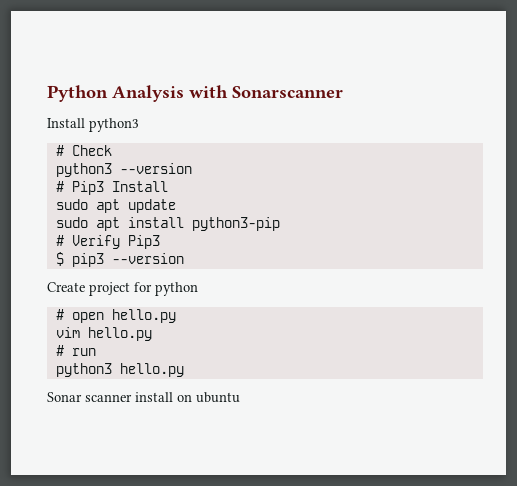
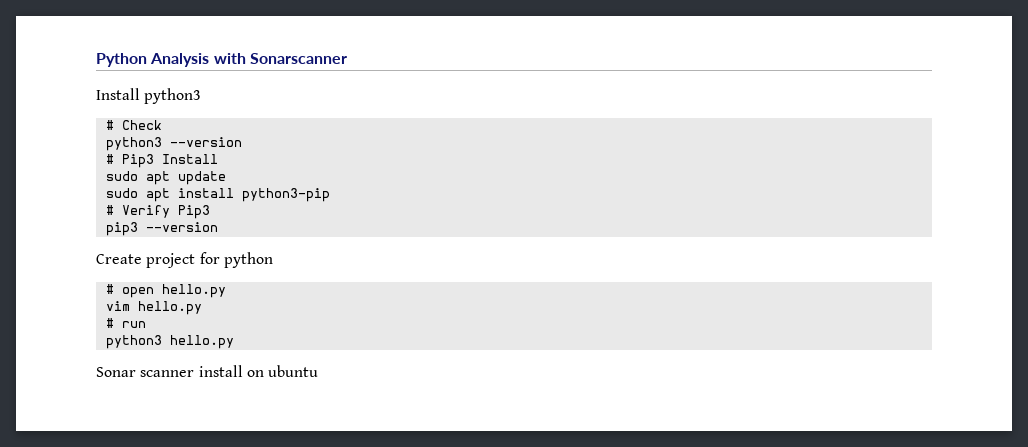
[55,252,64,266] $ -> (210, 212) none

